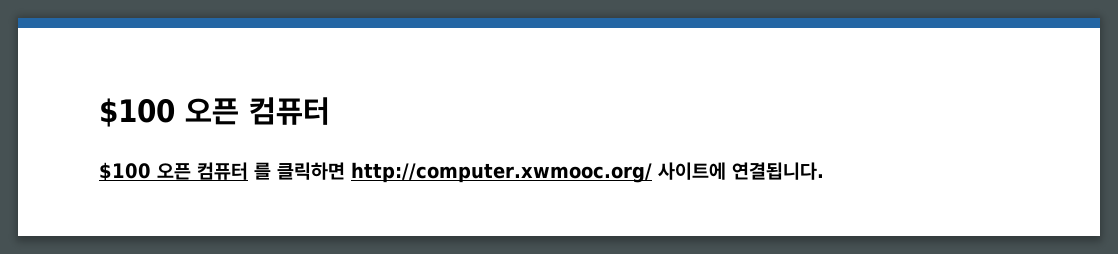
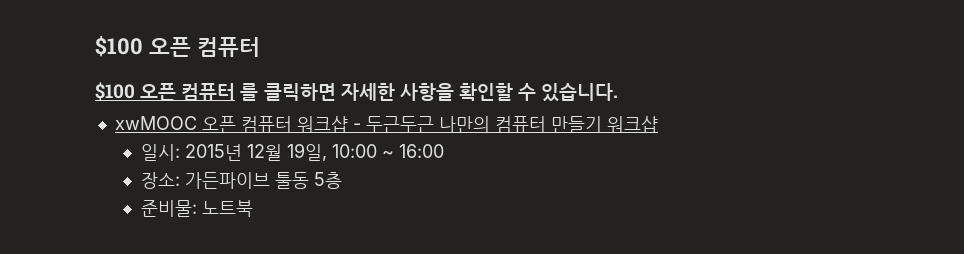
[351,162,824,183] http://computer.xwmooc.org/ 사이트에 연결됩니다. -> [340,83,619,102] [114,116,658,133] [140,143,444,161] [140,172,342,189] [140,200,253,217] 자세한 사항을 확인할 수 있습니다. // xwMOOC 오픈 컴퓨터 워크샵 - 두근두근 나만의 컴퓨터 만들기 워크샵 // 일시: 2015년 12월 19일, 10:00 ~ 16:00 // 장소: 가든파이브 툴동 5층 // 준비물: 노트북

